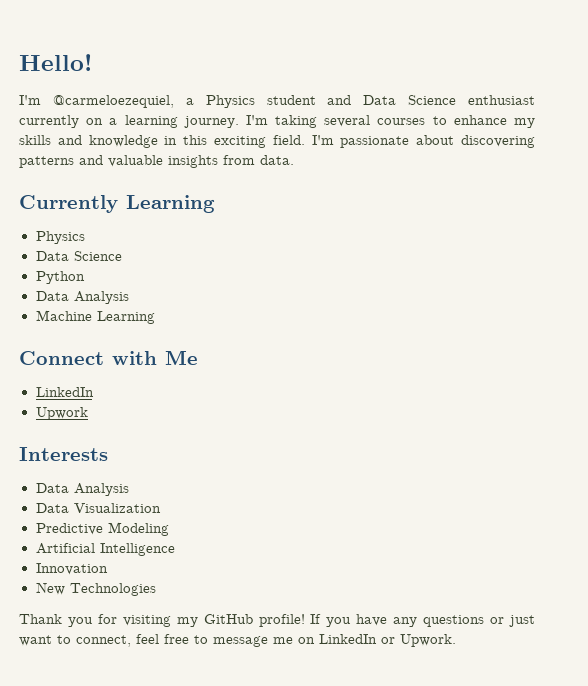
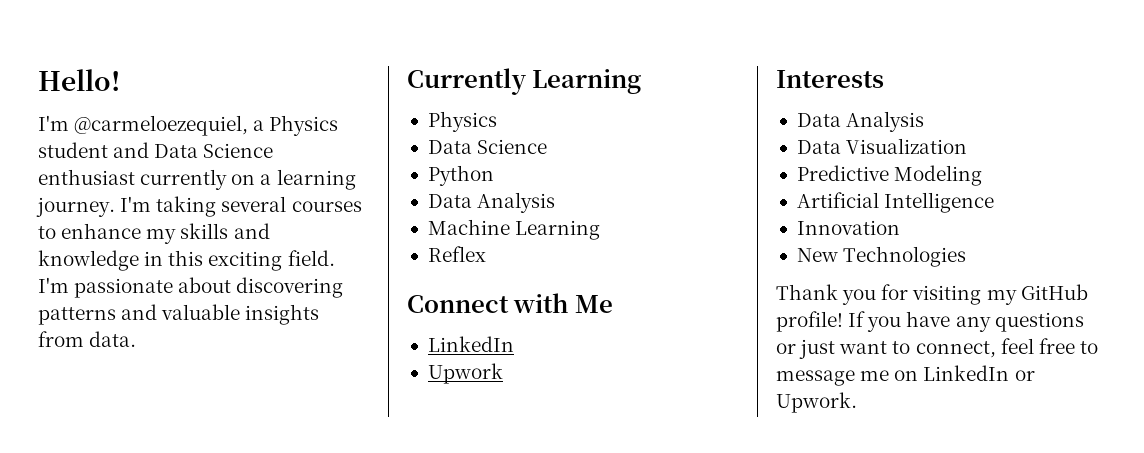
(155, 317) none -> [427,246,486,262] // Reflex

